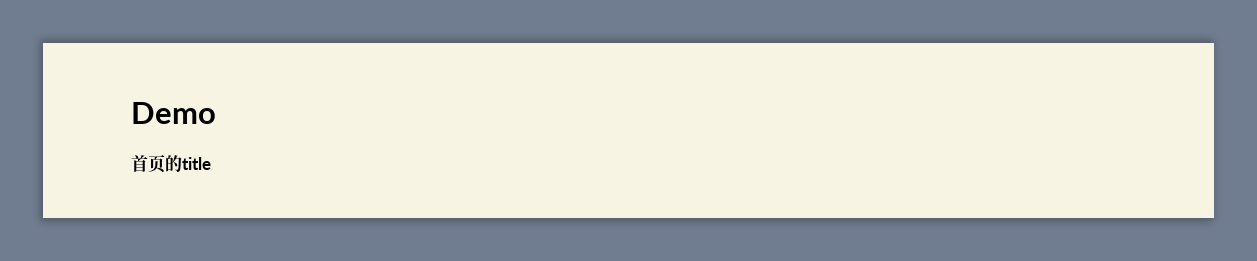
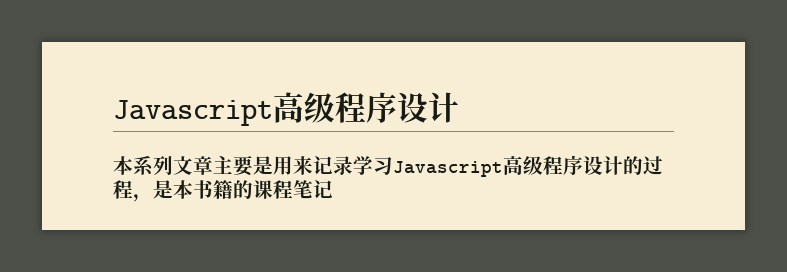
[131,102,216,124] [131,154,211,173] Demo // 首页的title -> [113,92,459,126] [113,155,663,177] [113,180,333,202] Javascript高级程序设计 // 本系列文章主要是用来记录学习Javascript高级程序设计的过程，是本书籍的课程笔记

